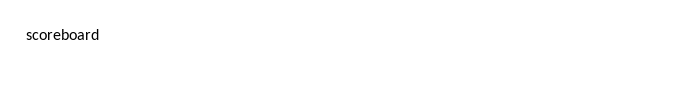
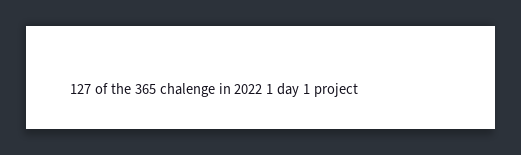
[26,29,99,40] scoreboard -> [70,83,359,97] 127 of the 365 chalenge in 2022 1 day 1 project

